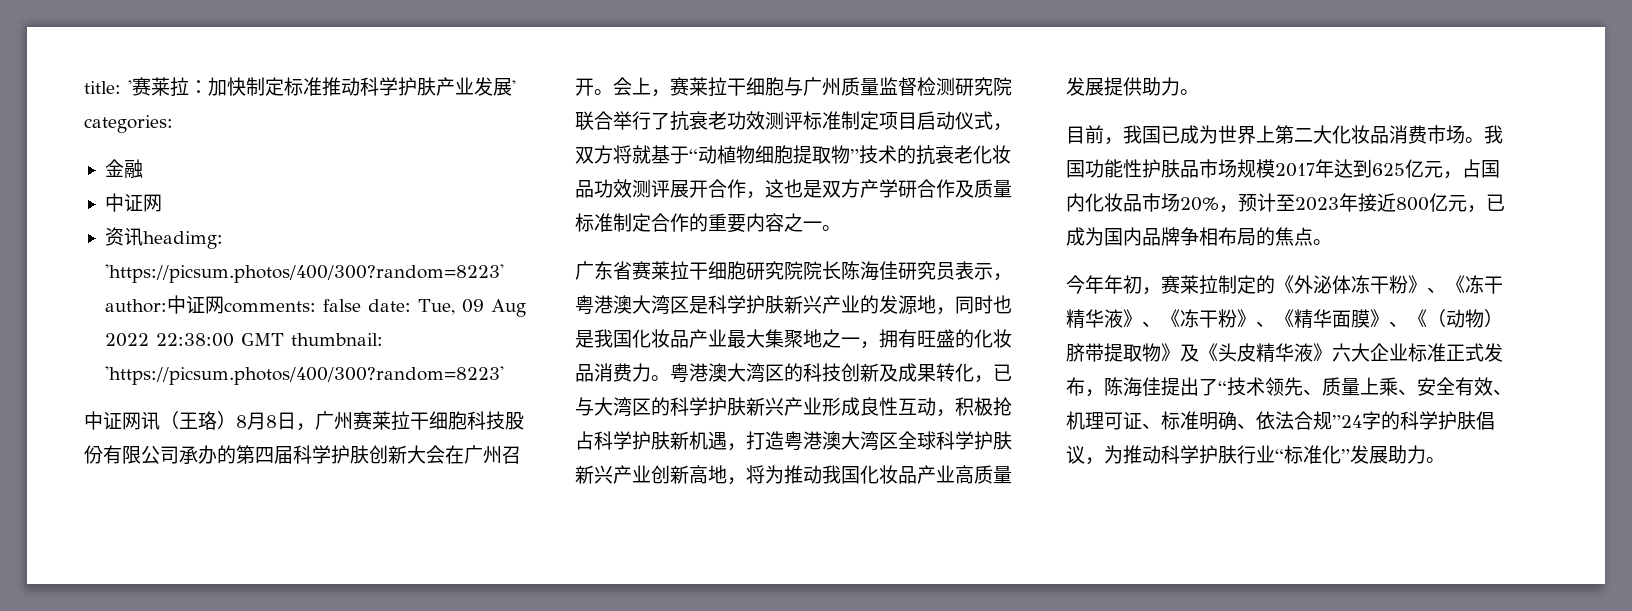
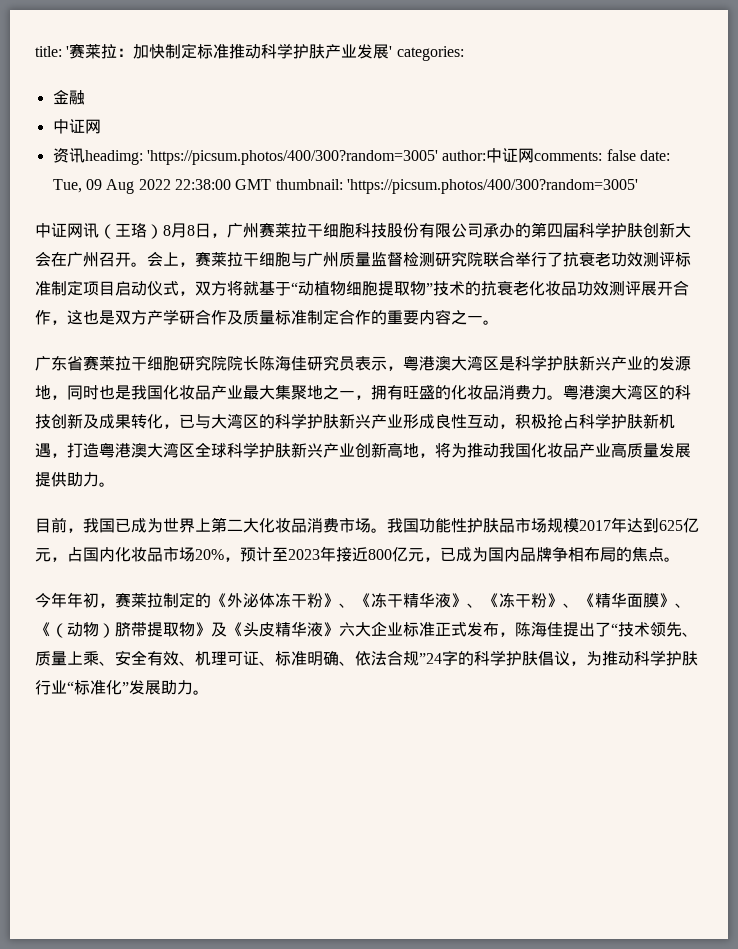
[104,264,504,283] 'https://picsum.photos/400/300?random=8223' -> [146,150,438,165] 'https://picsum.photos/400/300?random=3005'
[104,366,504,385] 'https://picsum.photos/400/300?random=8223' -> [346,179,638,194] 'https://picsum.photos/400/300?random=3005'

